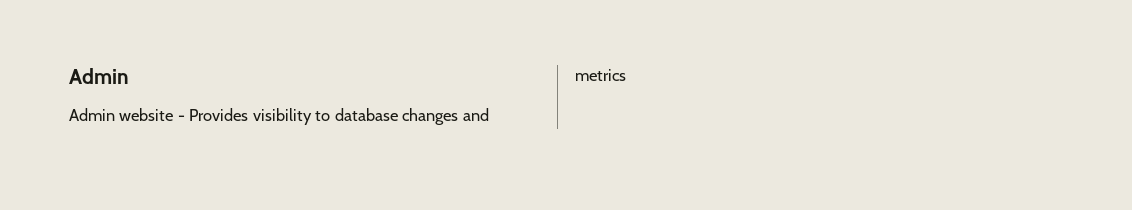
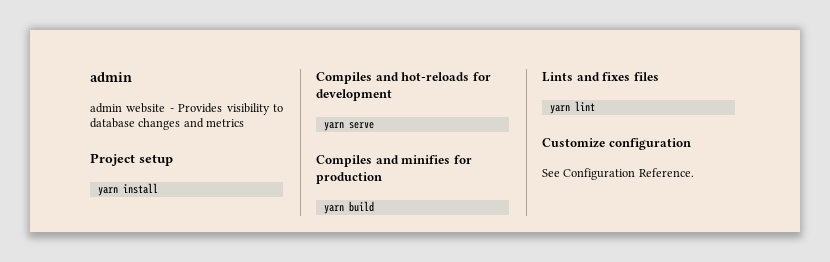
[69,68,129,84] [69,108,115,121] Admin // Admin -> [90,72,132,82] [90,103,122,113] admin // admin
(626, 75) none -> [90,153,173,166] [97,183,158,196] [316,72,491,84] [316,89,392,101] [323,122,374,131] [316,155,472,167] [316,172,382,184] [323,201,374,214] [542,72,659,82] [549,101,595,114] [542,138,691,150] [542,168,694,180] // Project setup // yarn install // Compiles and hot-reloads for development // yarn serve // Compiles and minifies for production // yarn build // Lints and fixes files // yarn lint // Customize configuration // See Configuration Reference.

